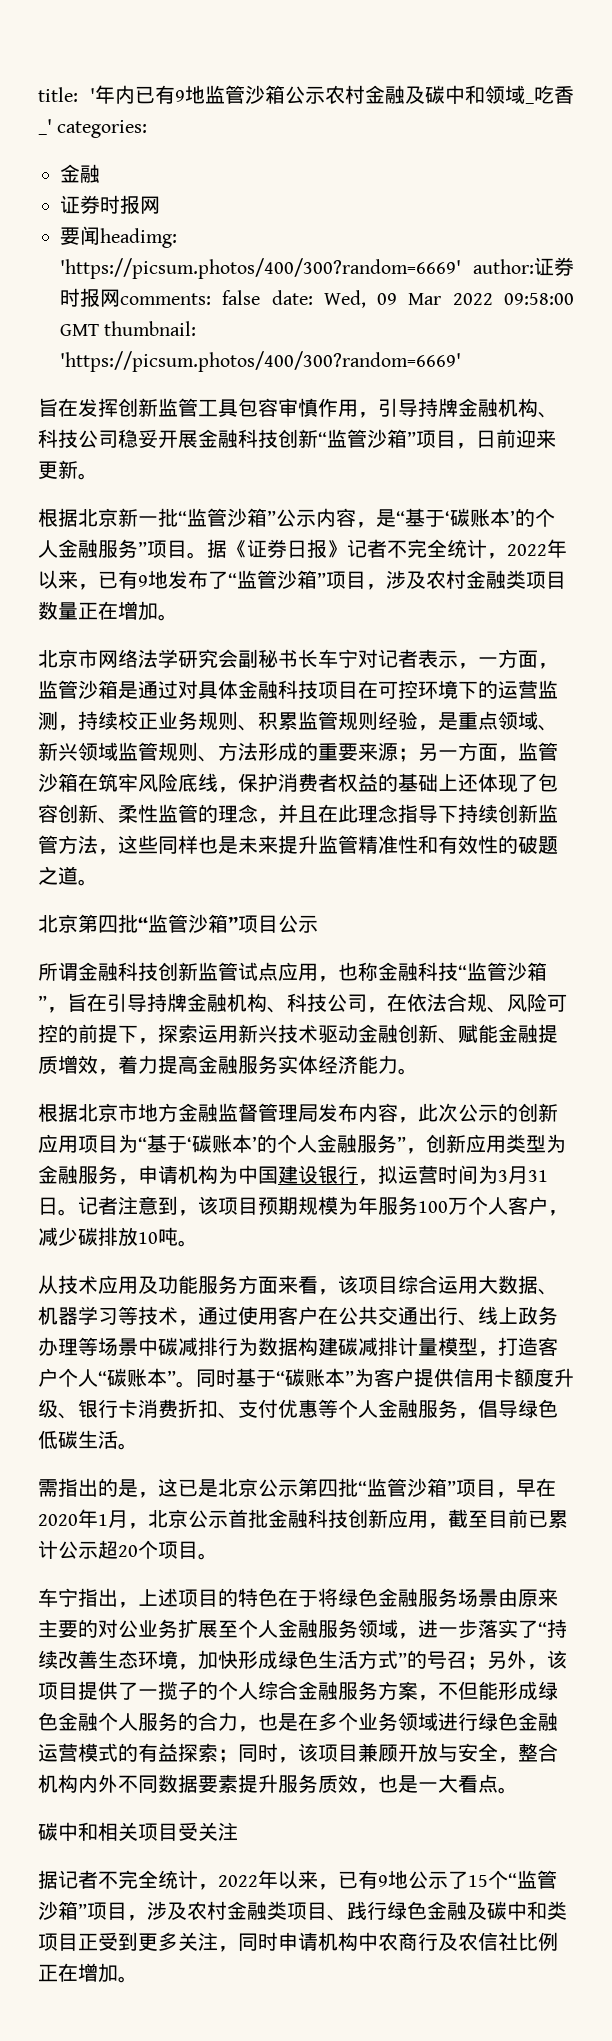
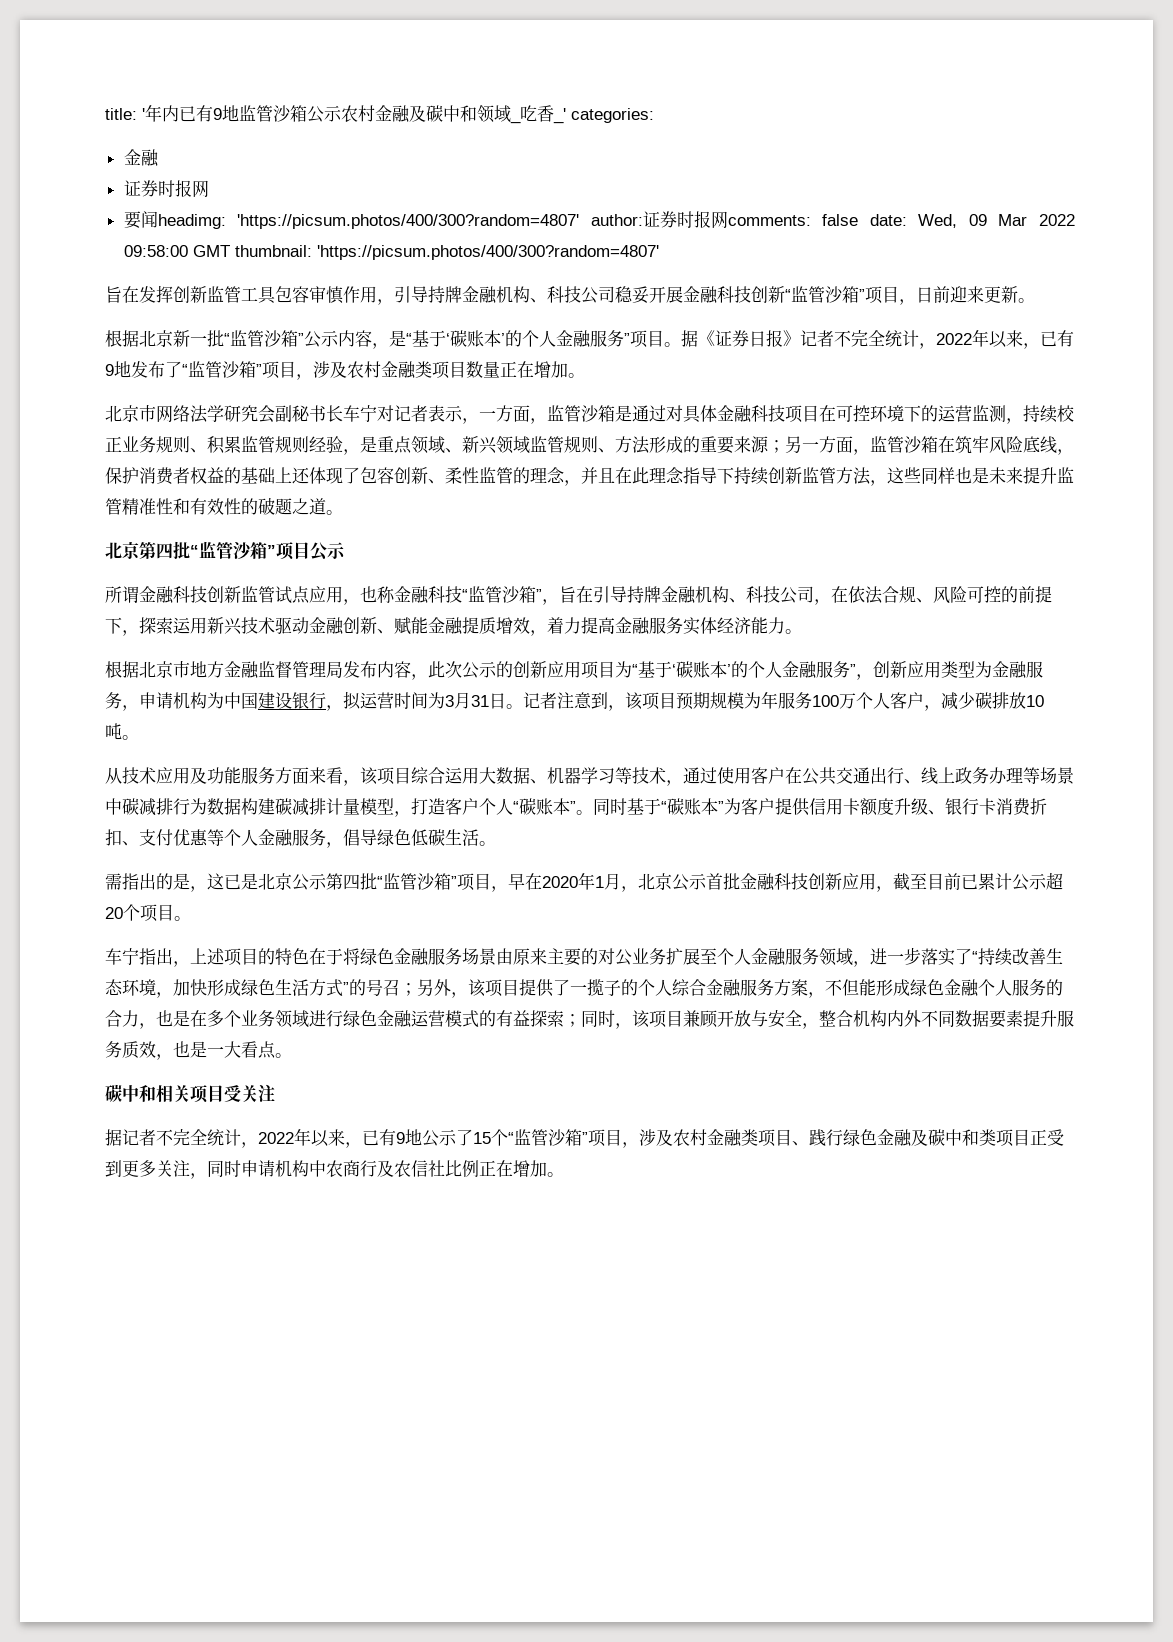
[60,258,461,279] 'https://picsum.photos/400/300?random=6669' -> [237,214,580,229] 'https://picsum.photos/400/300?random=4807'
[60,351,461,372] 'https://picsum.photos/400/300?random=6669' -> [316,245,659,260] 'https://picsum.photos/400/300?random=4807'

